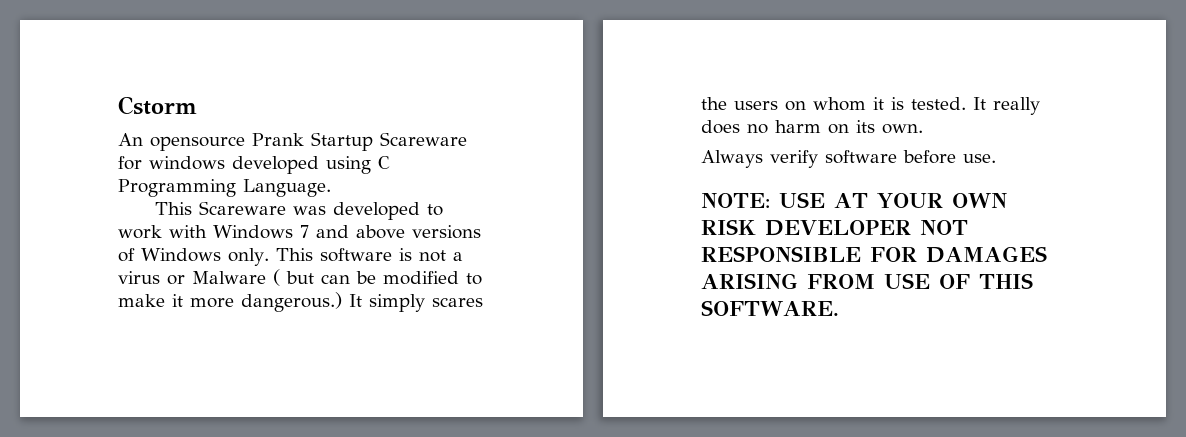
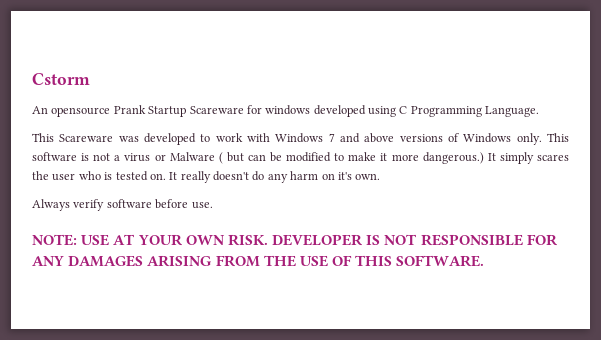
[734,97,1040,115] [701,120,768,134] users on whom it is tested. It really does no -> [52,171,288,183] user who is tested on. It really doesn't do any
[856,120,875,133] its -> [337,172,352,180] it's
[701,219,911,236] RISK DEVELOPER -> [227,234,381,246] RISK. DEVELOPER IS
(917, 254) none -> [32,256,64,266] ANY
(875, 281) none -> [263,255,296,267] THE

